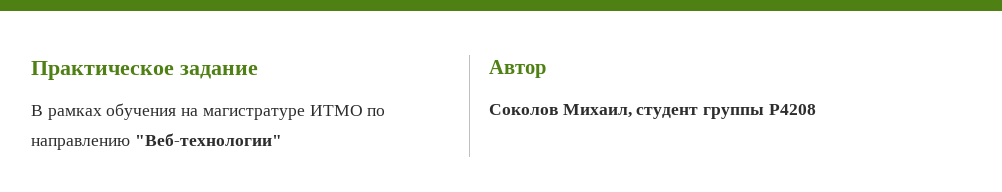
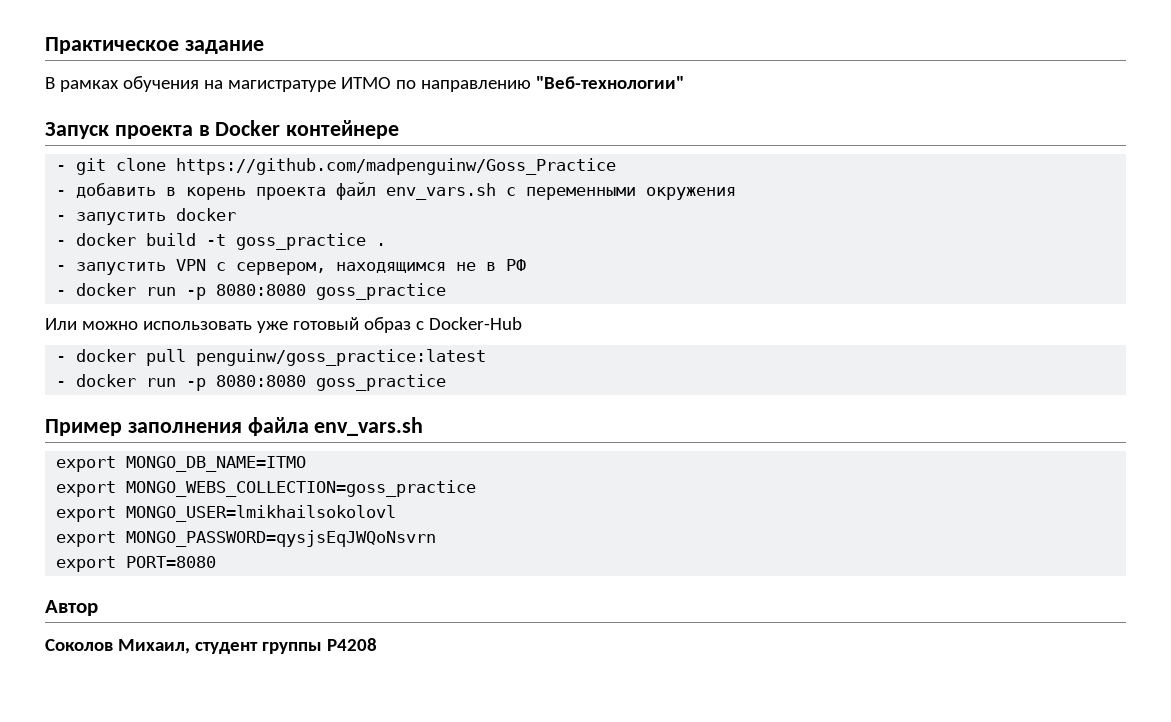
(282, 139) none -> [45,120,400,139] [56,158,617,175] [56,182,737,200] [56,208,237,225] [56,233,387,250] [56,259,527,275] [56,283,447,300] [45,317,522,333] [56,349,487,366] [56,374,447,391] [45,417,424,436] [56,456,307,472] [56,480,477,497] [56,505,397,522] [56,530,437,547] [56,556,217,572] // Запуск проекта в Docker контейнере // - git clone https://github.com/madpenguinw/Goss_Practice // - добавить в корень проекта файл env_vars.sh с переменными окружения // - запустить docker // - docker build -t goss_practice . // - запустить VPN с сервером, находящимся не в РФ // - docker run -p 8080:8080 goss_practice // Или можно использовать уже готовый образ с Docker-Hub // - docker pull penguinw/goss_practice:latest // - docker run -p 8080:8080 goss_practice // Пример заполнения файла env_vars.sh // export MONGO_DB_NAME=ITMO // export MONGO_WEBS_COLLECTION=goss_practice // export MONGO_USER=lmikhailsokolovl // export MONGO_PASSWORD=qysjsEqJWQoNsvrn // export PORT=8080

